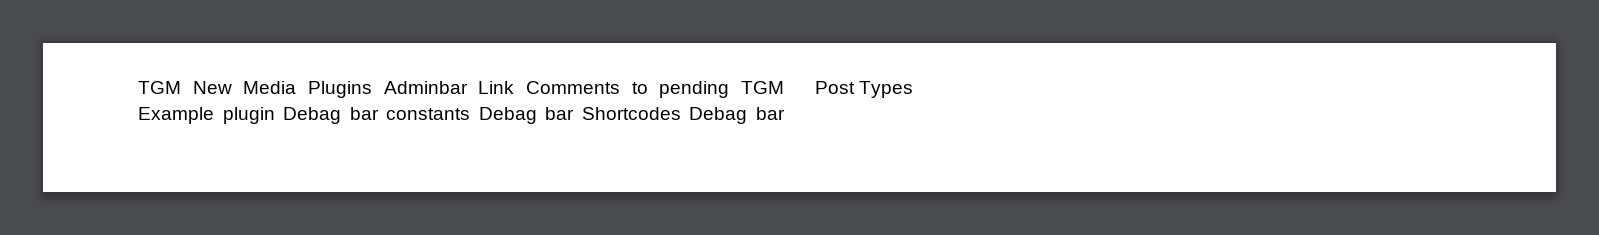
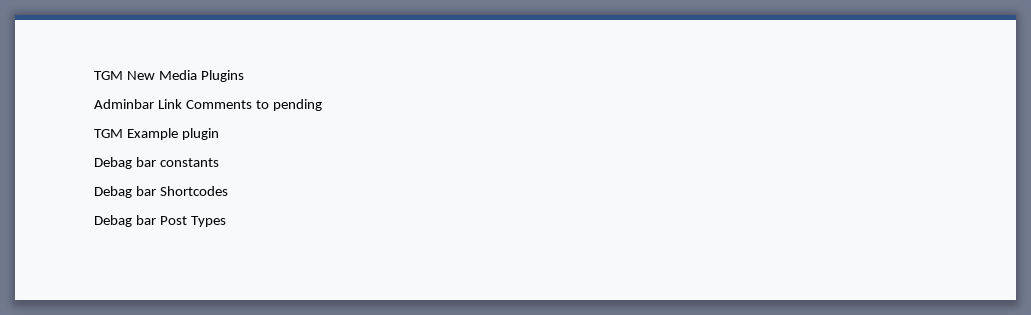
(372, 89) none -> (244, 76) //
(730, 89) none -> (322, 105) //
(275, 115) none -> (219, 134) //
(471, 114) none -> (219, 162) //
(681, 113) none -> (228, 191) //

